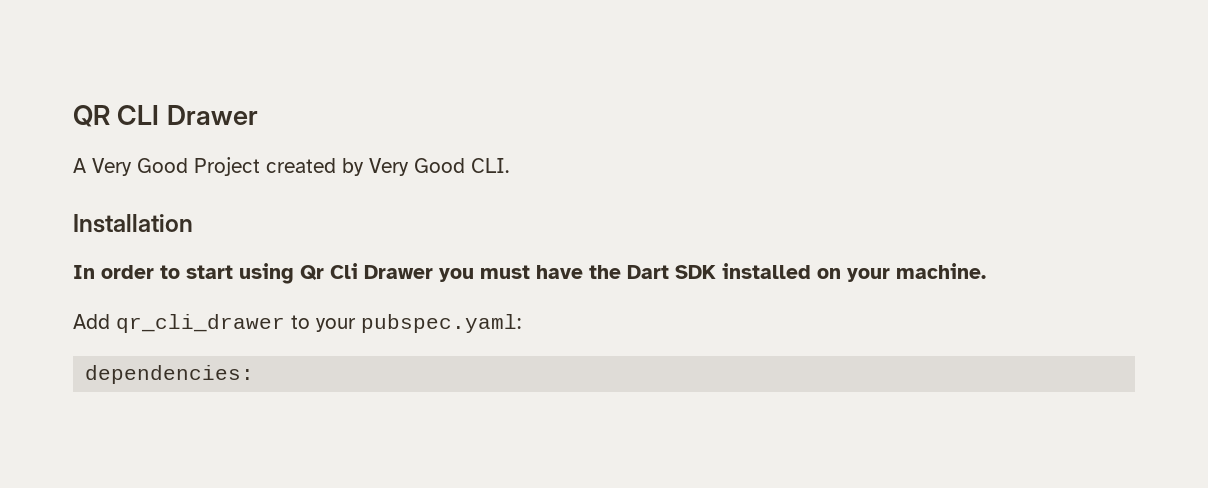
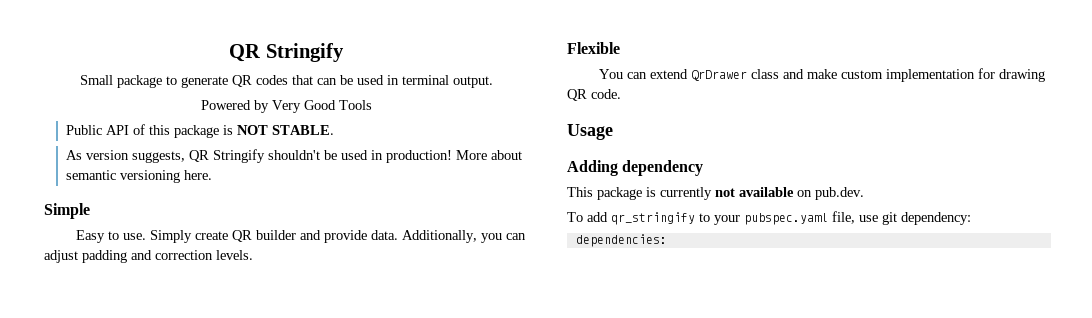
[73,105,258,127] [73,157,509,176] [73,214,193,233] [73,263,986,284] [73,314,521,333] QR CLI Drawer // A Very Good Project created by Very Good CLI. // Installation // In order to start using Qr Cli Drawer you must have the Dart SDK installed on your machine. // Add qr_cli_drawer to your pubspec.yaml: -> [229,43,344,62] [79,75,493,88] [200,100,372,113] [66,124,335,138] [66,149,523,163] [66,170,213,183] [44,203,90,219] [75,230,526,243] [44,250,253,263] [567,42,620,54] [598,68,1045,82] [567,89,621,101] [567,124,613,140] [567,160,704,176] [567,187,864,200] [567,211,971,225] QR Stringify // Small package to generate QR codes that can be used in terminal output. // Powered by Very Good Tools // Public API of this package is NOT STABLE. // As version suggests, QR Stringify shouldn't be used in production! More about semantic versioning here. // Simple // Easy to use. Simply create QR builder and provide data. Additionally, you can adjust padding and correction levels. // Flexible // You can extend QrDrawer class and make custom implementation for drawing QR code. // Usage // Adding dependency // This package is currently not available on pub.dev. // To add qr_stringify to your pubspec.yaml file, use git dependency:

